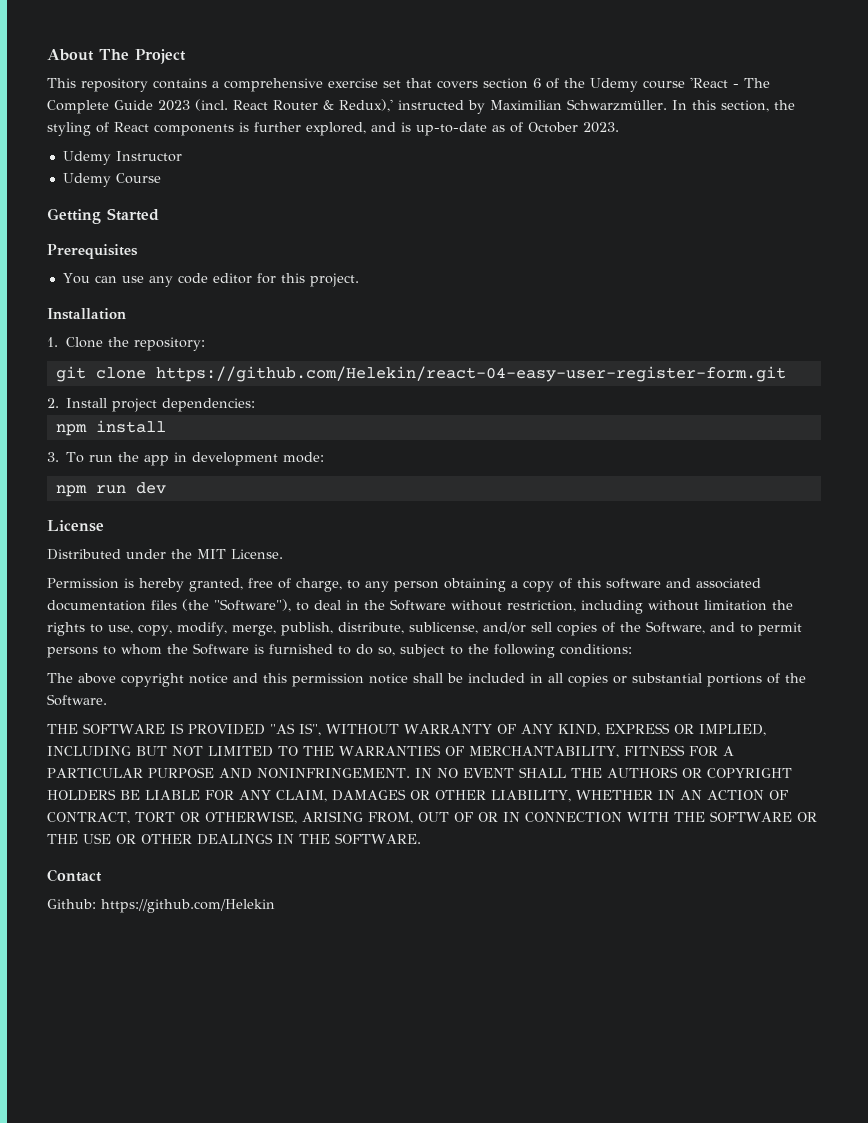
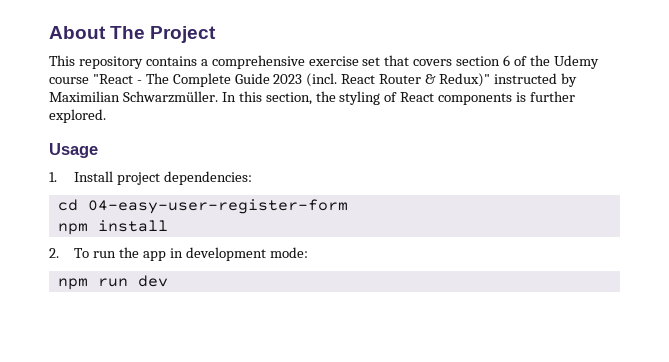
[690,77,728,88] 'React -> [92,74,133,84] "React
[339,99,393,112] Redux),' -> [439,73,491,87] Redux)"
[306,122,619,136] [62,151,182,165] [62,173,161,187] [47,208,159,224] [47,244,138,259] [62,273,359,287] [47,308,126,320] [47,337,205,351] [55,366,786,382] [47,398,59,408] explored, and is up-to-date as of October 2023. // Udemy Instructor // Udemy Course // Getting Started // Prerequisites // You can use any code editor for this project. // Installation // 1. Clone the repository: // git clone https://github.com/Helekin/react-04-easy-user-register-form.git // 2. -> [49,109,106,123] [49,143,98,158] [49,172,57,182] explored. // Usage // 1.
(256, 405) none -> [57,199,348,214] // cd 04-easy-user-register-form
[47,452,59,462] 3. -> [49,248,59,258] 2.
[47,520,104,532] [47,549,283,560] [47,578,761,592] [47,599,793,614] [47,621,802,636] [47,643,632,658] [47,673,806,687] [47,694,107,706] [47,723,766,736] [47,745,734,758] [47,767,792,779] [47,789,788,802] [47,811,817,824] [47,833,421,845] [47,869,102,882] [47,899,275,913] // License // Distributed under the MIT License. // Permission is hereby granted, free of charge, to any person obtaining a copy of this software and associated documentation files (the "Software"), to deal in the Software without restriction, including without limitation the rights to use, copy, modify, merge, publish, distribute, sublicense, and/or sell copies of the Software, and to permit persons to whom the Software is furnished to do so, subject to the following conditions: // The above copyright notice and this permission notice shall be included in all copies or substantial portions of the Software. // THE SOFTWARE IS PROVIDED "AS IS", WITHOUT WARRANTY OF ANY KIND, EXPRESS OR IMPLIED, INCLUDING BUT NOT LIMITED TO THE WARRANTIES OF MERCHANTABILITY, FITNESS FOR A PARTICULAR PURPOSE AND NONINFRINGEMENT. IN NO EVENT SHALL THE AUTHORS OR COPYRIGHT HOLDERS BE LIABLE FOR ANY CLAIM, DAMAGES OR OTHER LIABILITY, WHETHER IN AN ACTION OF CONTRACT, TORT OR OTHERWISE, ARISING FROM, OUT OF OR IN CONNECTION WITH THE SOFTWARE OR THE USE OR OTHER DEALINGS IN THE SOFTWARE. // Contact // Github: https://github.com/Helekin -> (168, 281) none

